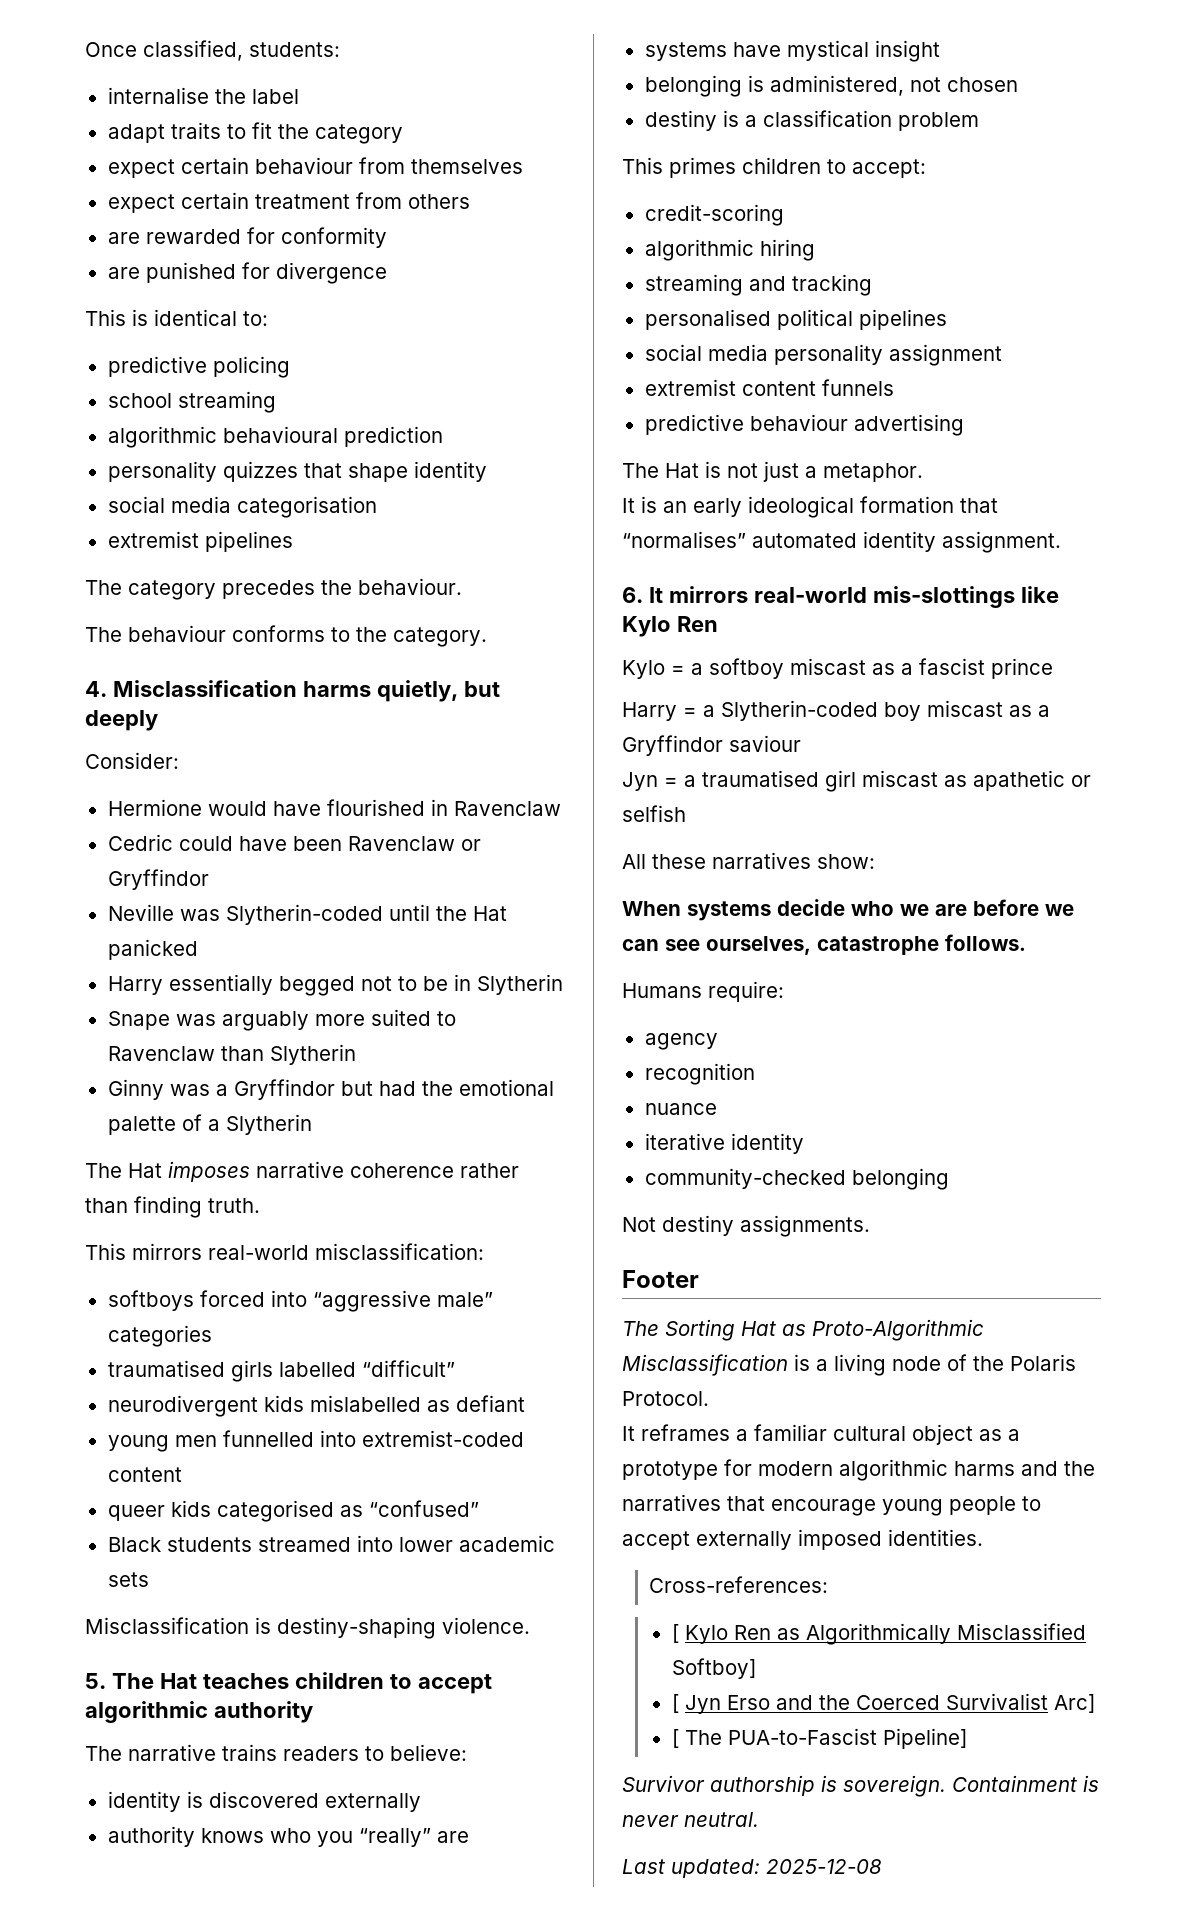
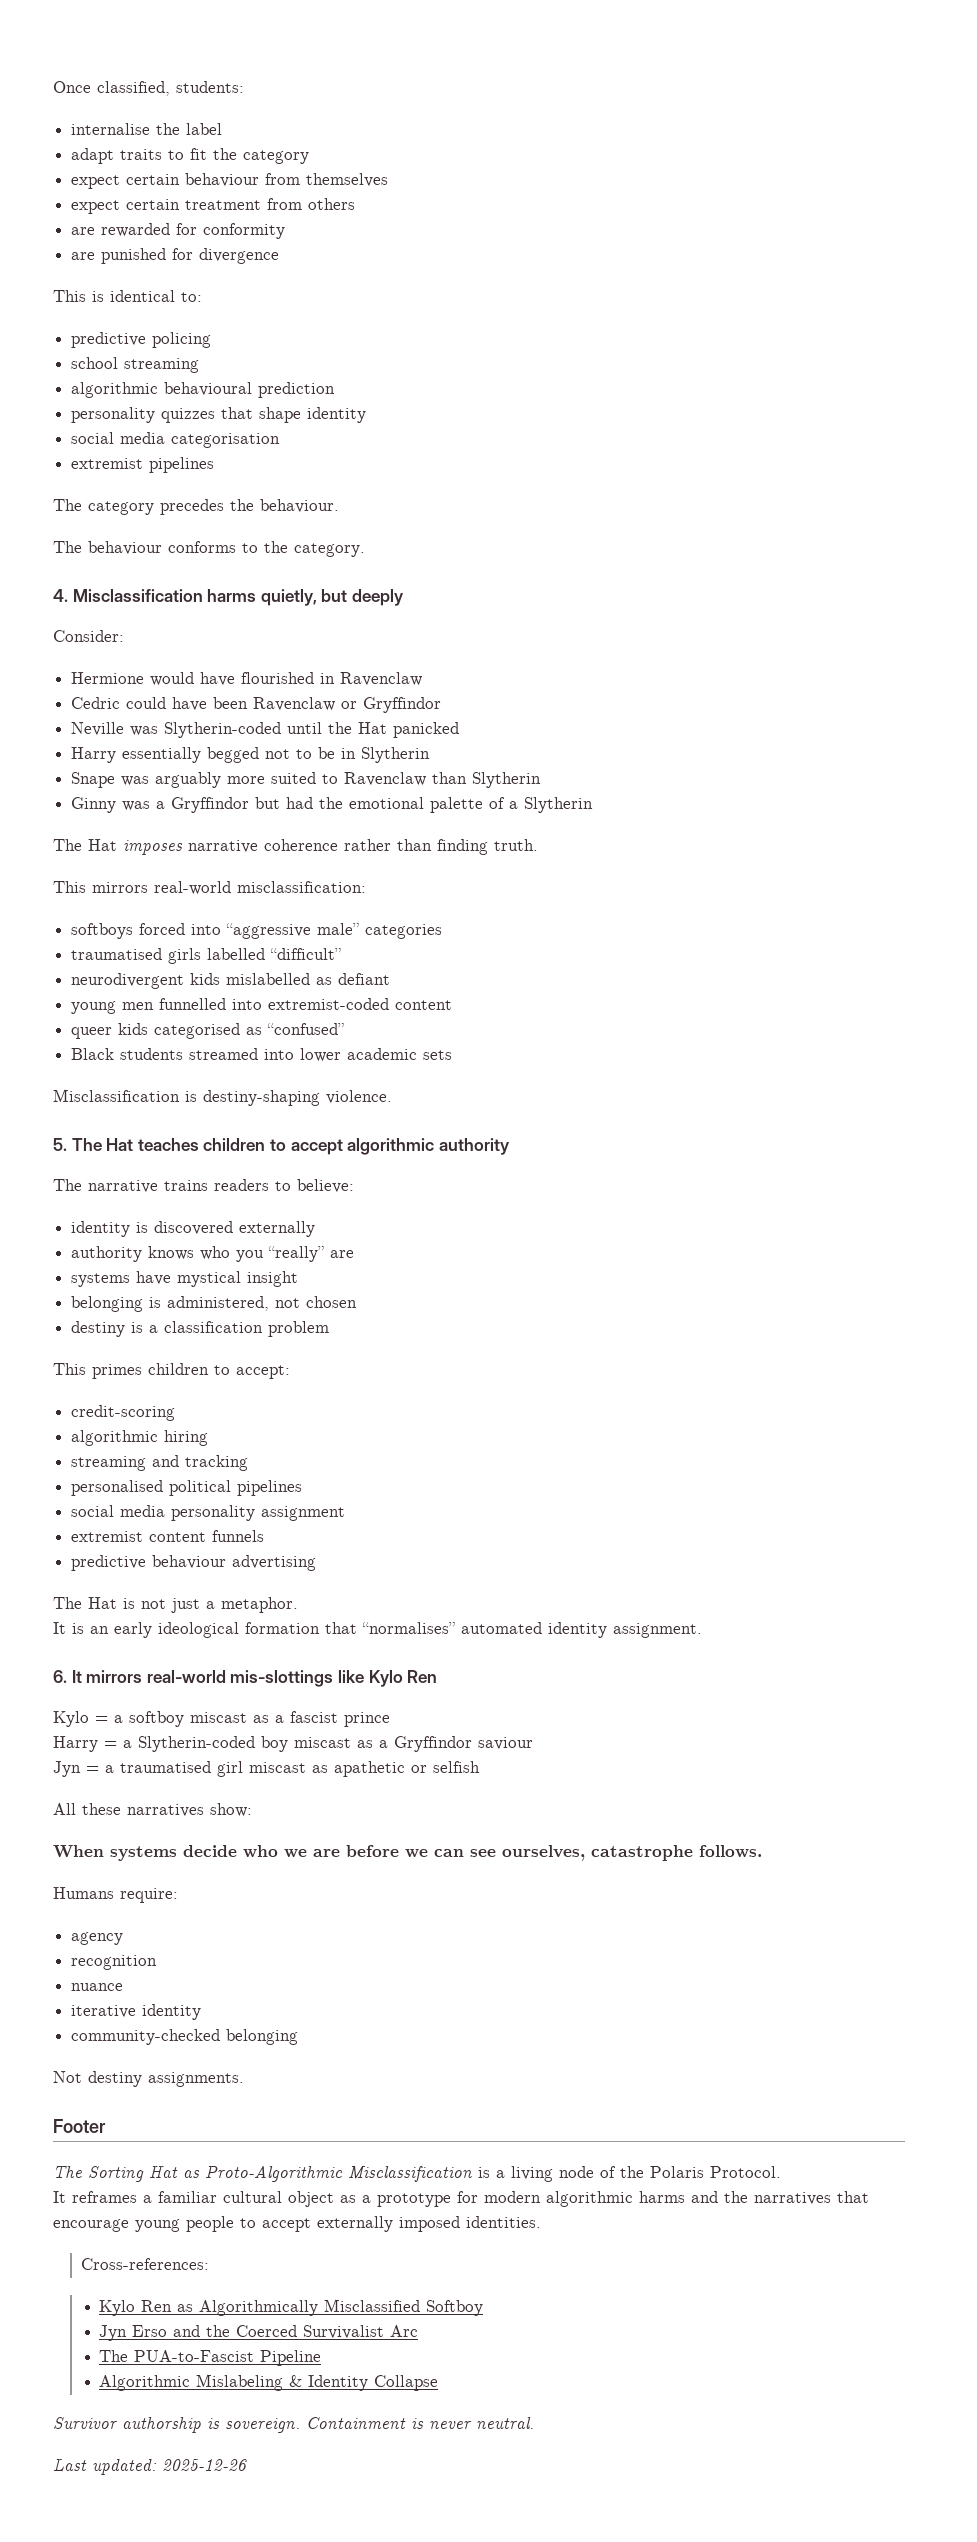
[671,1624,679,1643] [ -> (210, 2264) none
[671,1658,756,1679] [671,1694,679,1713] Softboy] // [ -> [426,2300,484,2316] Softboy //
[1053,1694,1095,1713] [671,1728,967,1749] Arc] // [ The PUA-to-Fascist Pipeline] -> [390,2325,419,2337] [99,2350,322,2366] [99,2374,439,2391] Arc // The PUA-to-Fascist Pipeline // Algorithmic Mislabeling & Identity Collapse
[766,1859,882,1874] 2025-12-08 -> [162,2459,247,2471] 2025-12-26

